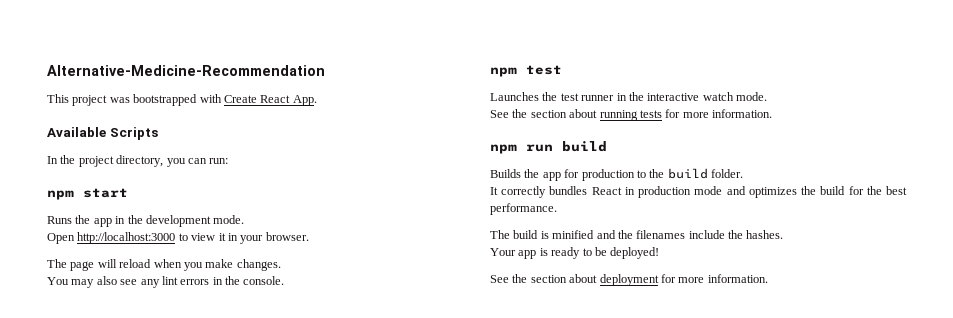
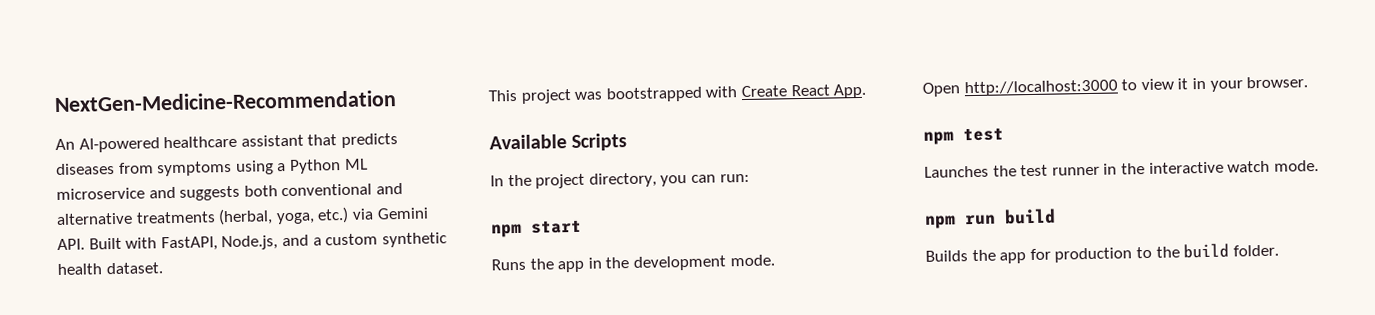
[47,65,325,76] Alternative-Medicine-Recommendation -> [54,90,397,113] [55,133,398,153] [56,158,368,177] [56,182,403,201] [56,206,429,226] [57,232,447,252] [57,262,163,276] NextGen-Medicine-Recommendation // An AI-powered healthcare assistant that predicts diseases from symptoms using a Python ML microservice and suggests both conventional and alternative treatments (herbal, yoga, etc.) via Gemini API. Built with FastAPI, Node.js, and a custom synthetic health dataset.
[47,259,281,271] [47,276,285,288] // The page will reload when you make changes. // You may also see any lint errors in the console. -> (1309, 82) none
[490,109,772,121] // See the section about running tests for more information. -> (1319, 165) none
[490,186,907,198] [490,203,557,215] [490,230,784,239] [490,247,660,259] [490,274,768,286] // It correctly bundles React in production mode and optimizes the build for the best performance. // The build is minified and the filenames include the hashes. // Your app is ready to be deployed! // See the section about deployment for more information. -> (1279, 250) none

